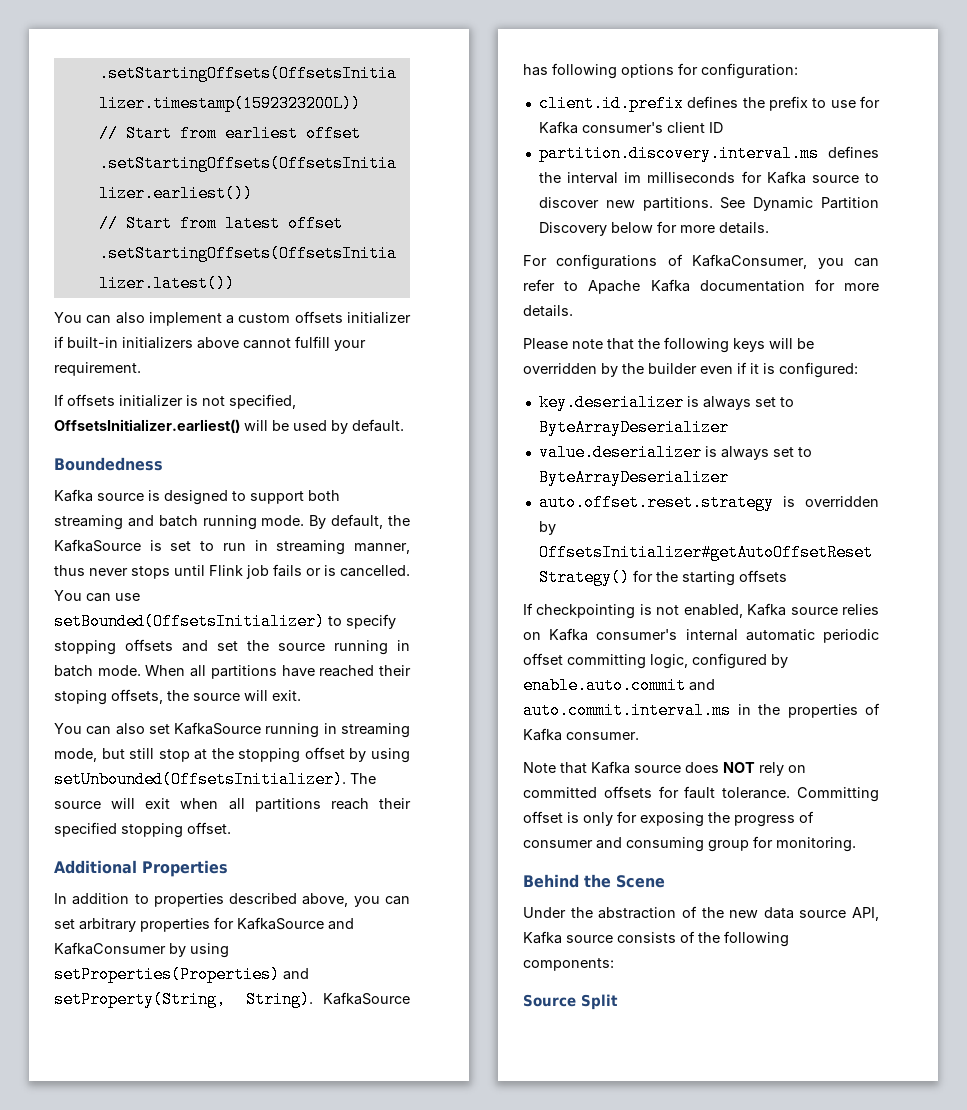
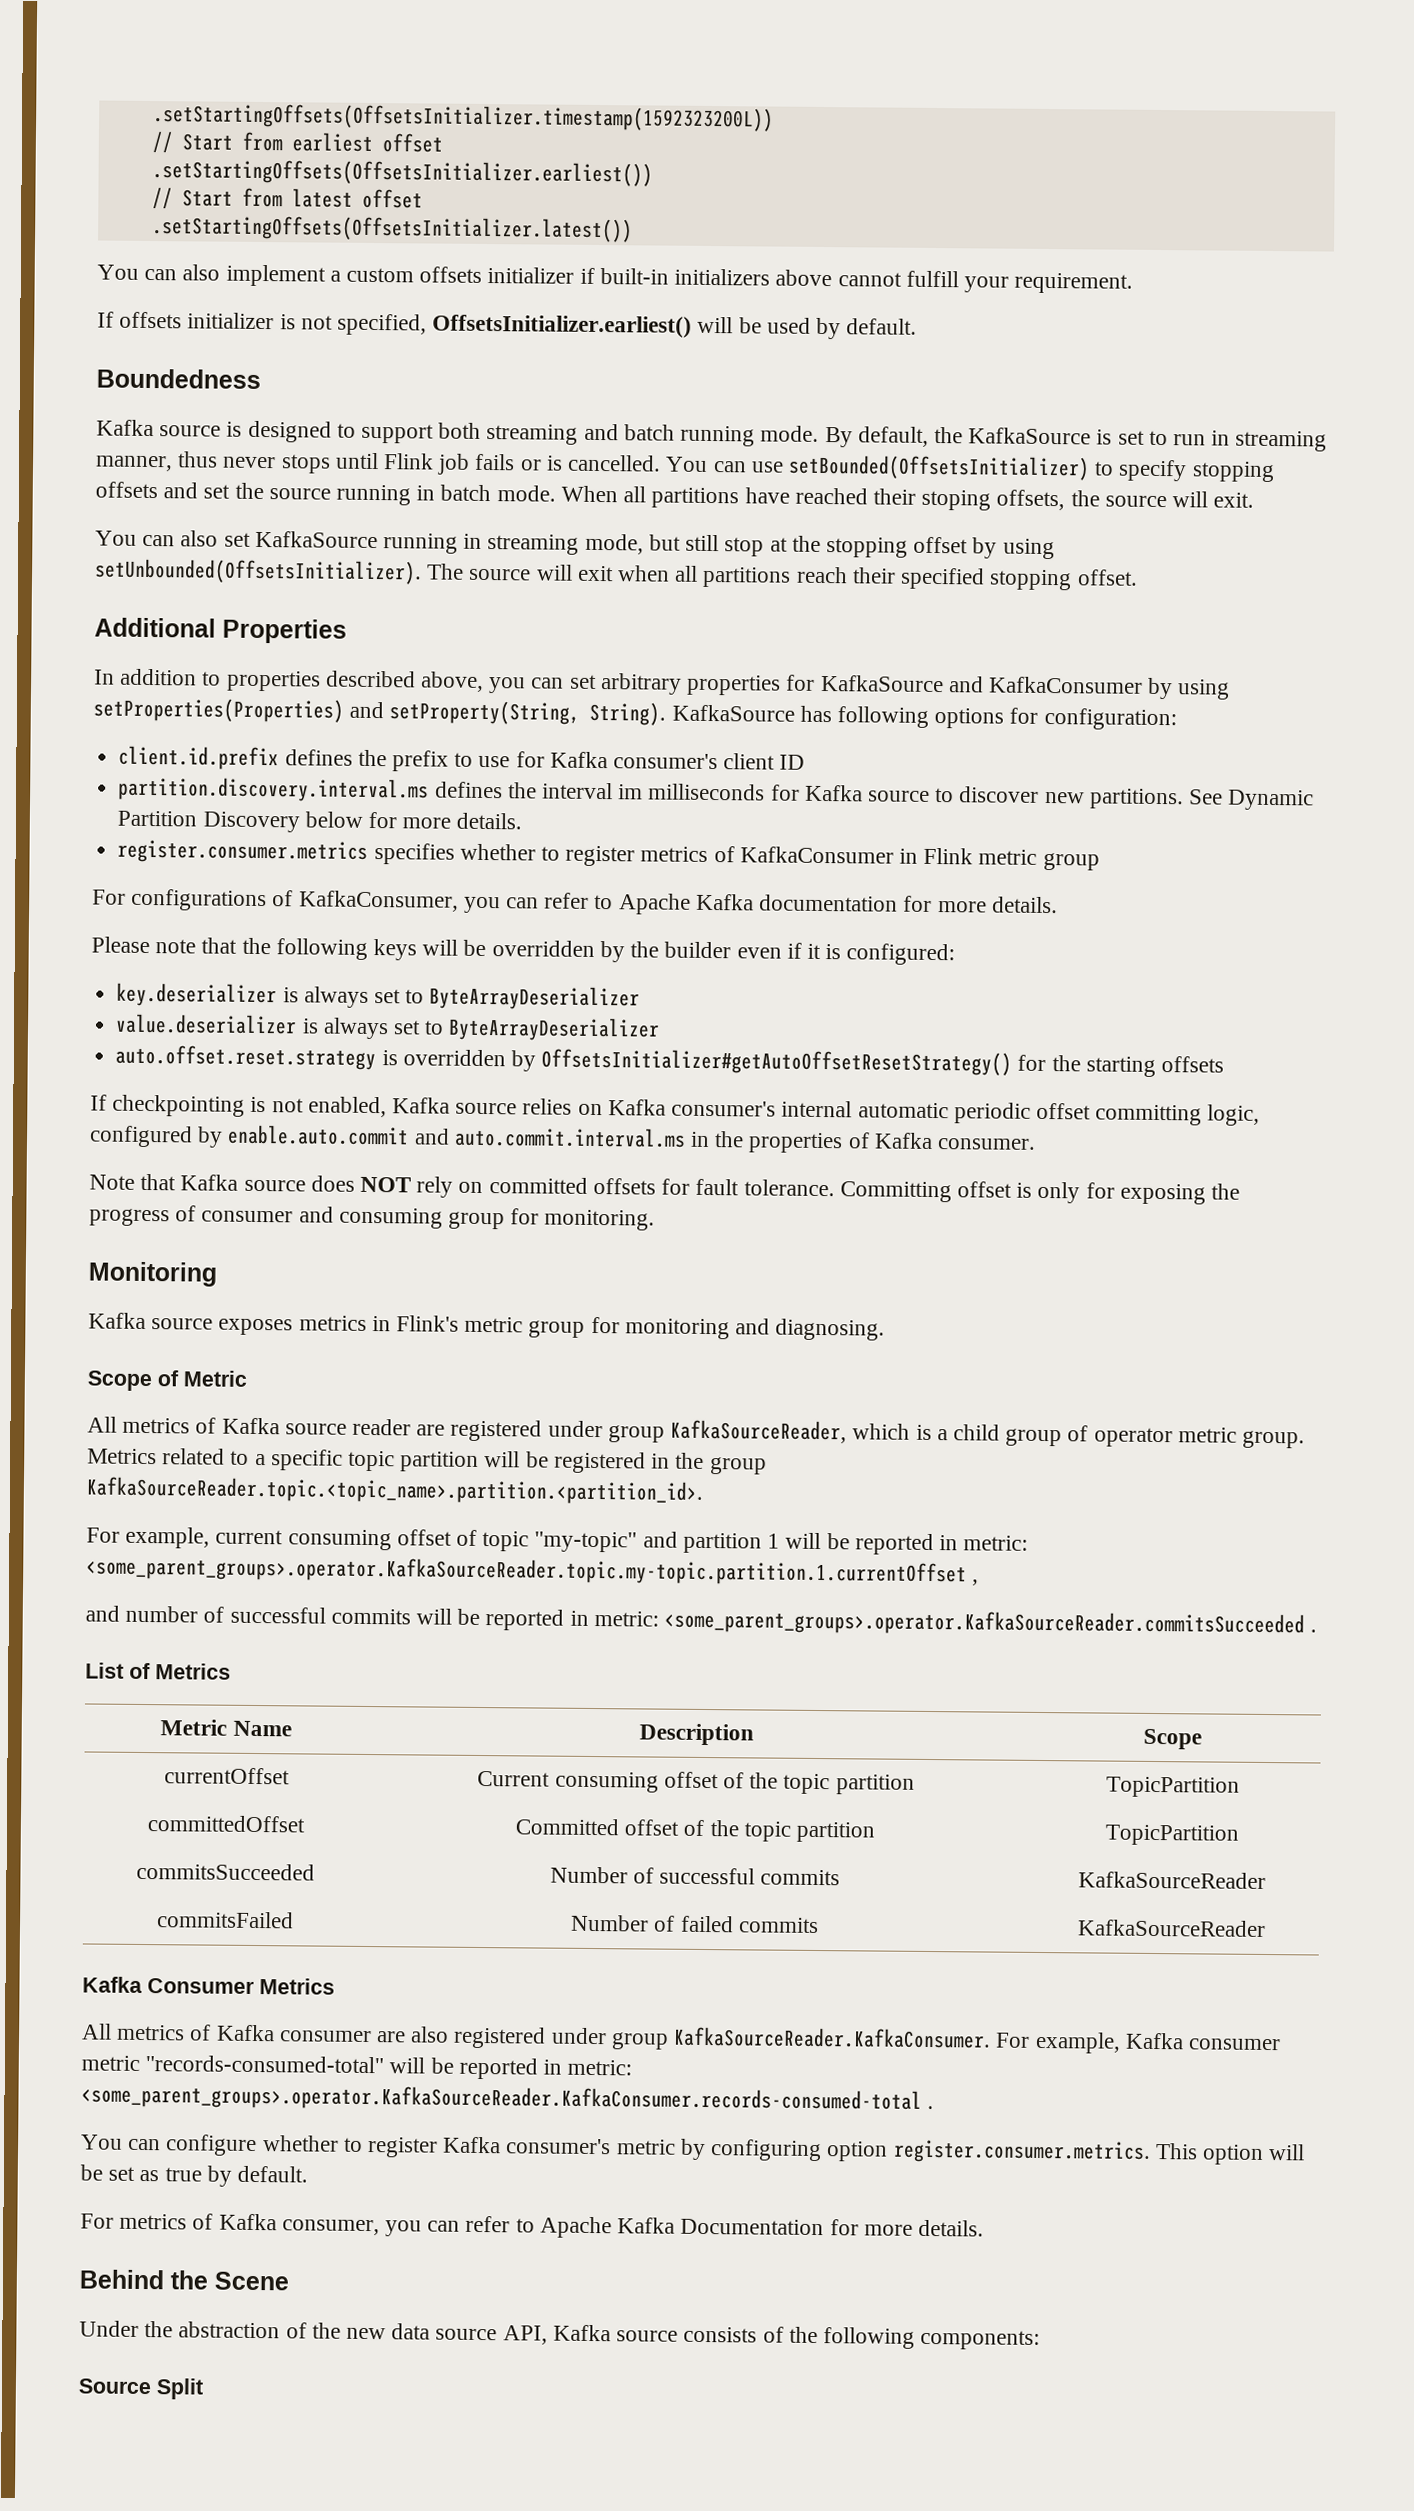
(769, 228) none -> [117,839,1100,871] // register.consumer.metrics specifies whether to register metrics of KafkaConsumer in Flink metric group
(856, 844) none -> [88,1261,217,1287] [88,1312,886,1341] [87,1370,247,1392] [87,1416,1305,1449] [87,1448,767,1475] [86,1476,703,1505] [86,1526,1029,1556] [86,1555,980,1587] [85,1605,1318,1638] [85,1662,231,1680] [160,1719,292,1737] [638,1723,754,1746] [1143,1728,1202,1750] [163,1767,290,1785] [477,1770,915,1795] [1105,1776,1240,1798] [146,1815,305,1833] [514,1818,876,1843] [1104,1824,1239,1846] [135,1862,315,1881] [549,1866,841,1886] [1077,1871,1266,1889] [156,1911,294,1929] [570,1914,819,1934] [1076,1919,1266,1937] [82,1976,335,1995] [81,2023,1281,2054] [81,2055,633,2080] [81,2083,935,2114] [81,2134,1306,2165] [80,2164,309,2187] [80,2213,984,2239] // Monitoring // Kafka source exposes metrics in Flink's metric group for monitoring and diagnosing. // Scope of Metric // All metrics of Kafka source reader are registered under group KafkaSourceReader, which is a child group of operator metric group. Metrics related to a specific topic partition will be registered in the group KafkaSourceReader.topic.<topic_name>.partition.<partition_id>. // For example, current consuming offset of topic "my-topic" and partition 1 will be reported in metric: <some_parent_groups>.operator.KafkaSourceReader.topic.my-topic.partition.1.currentOffset , // and number of successful commits will be reported in metric: <some_parent_groups>.operator.KafkaSourceReader.commitsSucceeded . // List of Metrics // Metric Name | Description | Scope // currentOffset | Current consuming offset of the topic partition | TopicPartition // committedOffset | Committed offset of the topic partition | TopicPartition // commitsSucceeded | Number of successful commits | KafkaSourceReader // commitsFailed | Number of failed commits | KafkaSourceReader // Kafka Consumer Metrics // All metrics of Kafka consumer are also registered under group KafkaSourceReader.KafkaConsumer. For example, Kafka consumer metric "records-consumed-total" will be reported in metric: <some_parent_groups>.operator.KafkaSourceReader.KafkaConsumer.records-consumed-total . // You can configure whether to register Kafka consumer's metric by configuring option register.consumer.metrics. This option will be set as true by default. // For metrics of Kafka consumer, you can refer to Apache Kafka Documentation for more details.

